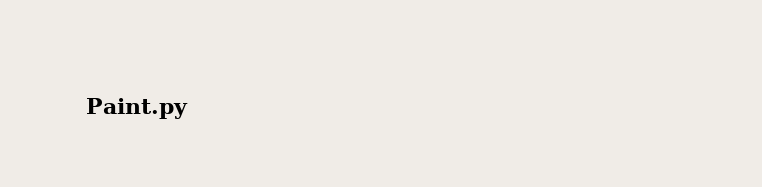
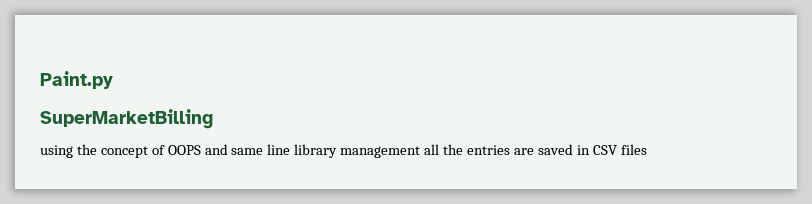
(188, 108) none -> [40,109,213,129] [40,144,647,158] // SuperMarketBilling // using the concept of OOPS and same line library management all the entries are saved in CSV files

